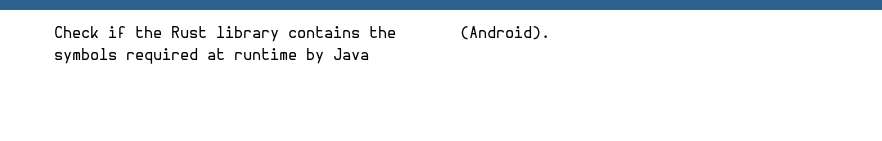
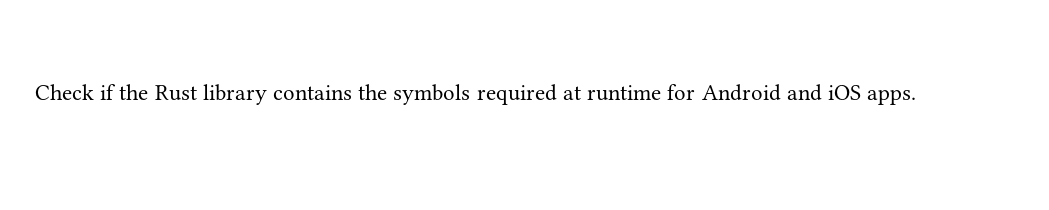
[306,48,369,64] [460,26,550,40] by Java (Android). -> [667,84,917,105] for Android and iOS apps.

